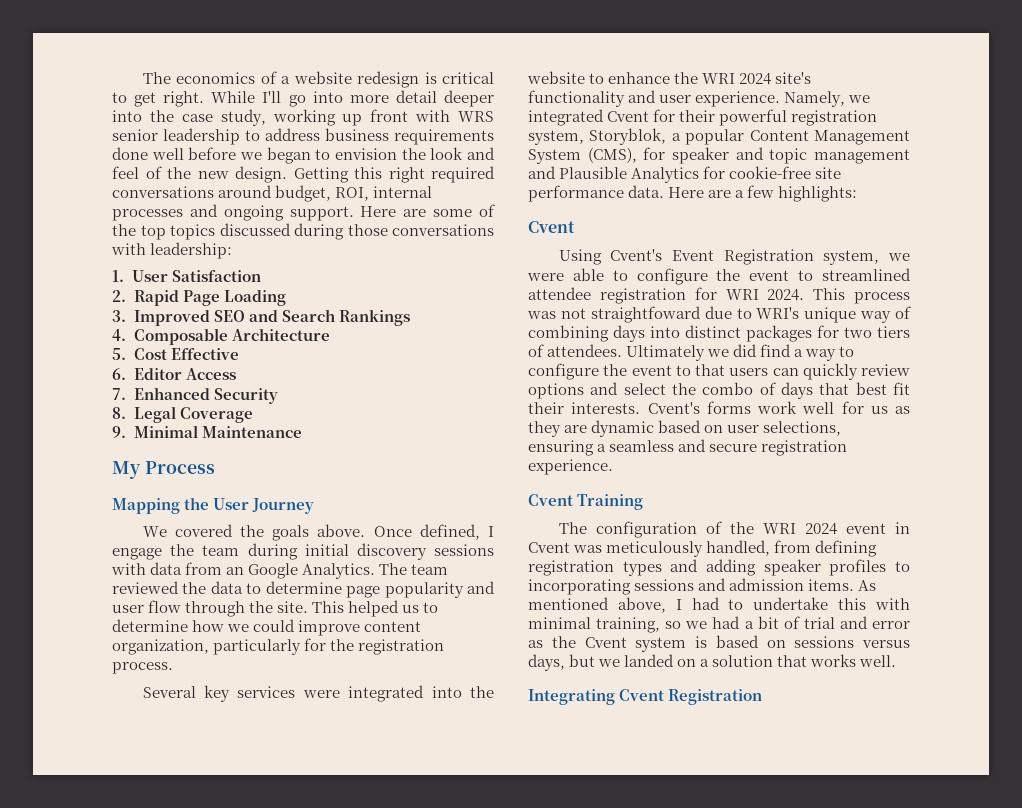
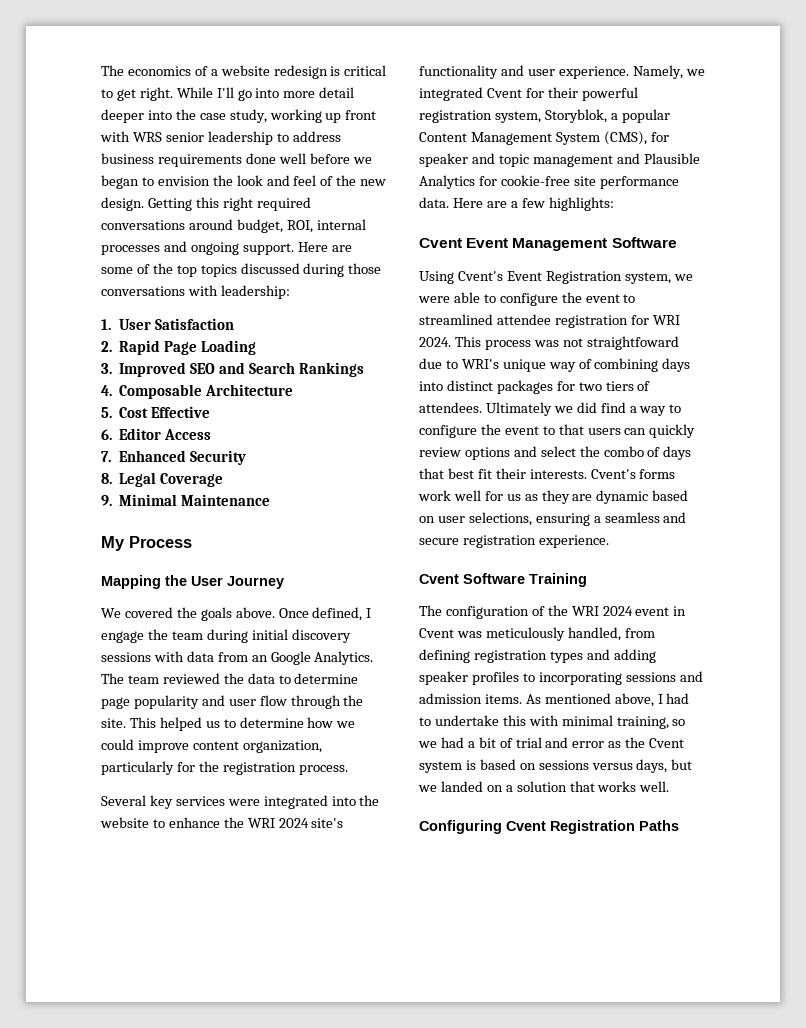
(575, 227) none -> [466,237,677,251] Event Management Software
(573, 500) none -> [463,573,525,584] Software
[528,689,615,705] Integrating -> [419,820,502,834] Configuring
(763, 697) none -> [639,820,679,831] Paths

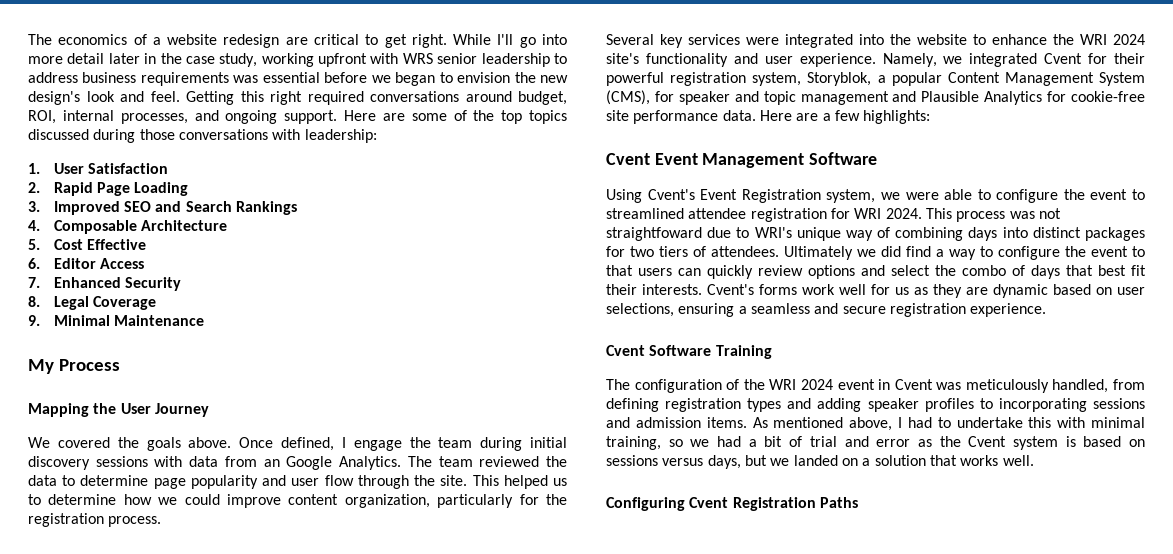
[330,66,341,76] is -> [285,37,308,45] are
[101,109,172,123] deeper into -> [108,53,157,64] later in
[325,110,377,123] up front -> [318,53,368,67] upfront
[245,153,306,164] done well -> [233,72,320,83] was essential
[236,175,387,186] [101,197,144,211] look and feel of the new design. -> [540,75,568,83] [28,91,180,105] new design's look and feel.
[101,245,160,255] processes -> [120,113,188,124] processes,

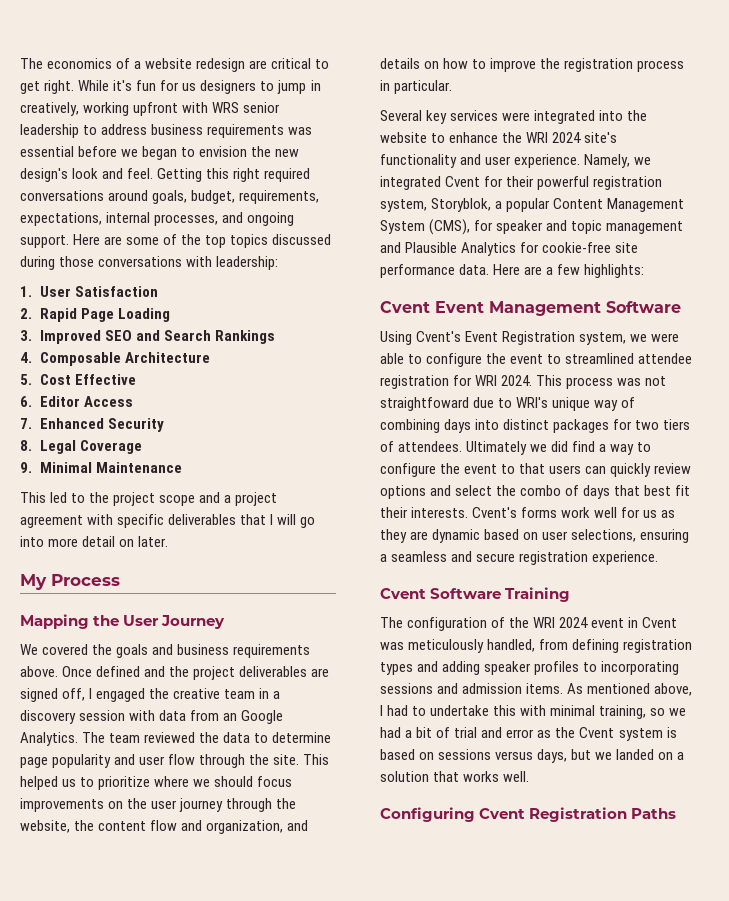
[497,34,567,48] [28,53,258,67] I'll go into more detail later in the case study, -> [113,80,321,94] [20,102,79,116] it's fun for us designers to jump in creatively,
[518,91,567,105] [28,110,56,124] budget, ROI, -> [152,190,320,204] [20,212,102,226] goals, budget, requirements, expectations,
(205, 320) none -> [20,492,278,506] [20,514,316,528] [20,536,169,547] // This led to the project scope and a project agreement with specific deliverables that I will go into more detail on later.
[188,437,567,451] [28,456,148,470] above. Once defined, I engage the team during initial discovery sessions -> [152,644,311,658] [20,666,330,680] [20,688,281,702] [20,710,126,724] and business requirements above. Once defined and the project deliverables are signed off, I engaged the creative team in a discovery session
[48,494,567,508] [28,513,162,527] determine how we could improve content organization, particularly for the registration process. -> [98,776,293,790] [20,798,297,812] [20,820,309,834] [380,58,685,72] [380,80,453,94] prioritize where we should focus improvements on the user journey through the website, the content flow and organization, and details on how to improve the registration process in particular.

